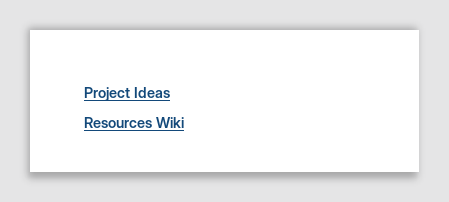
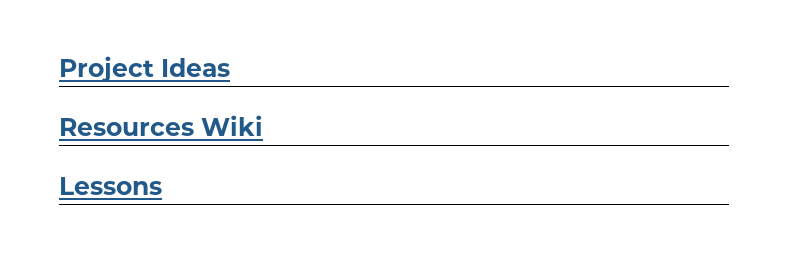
(184, 122) none -> [59,177,162,195] // Lessons

